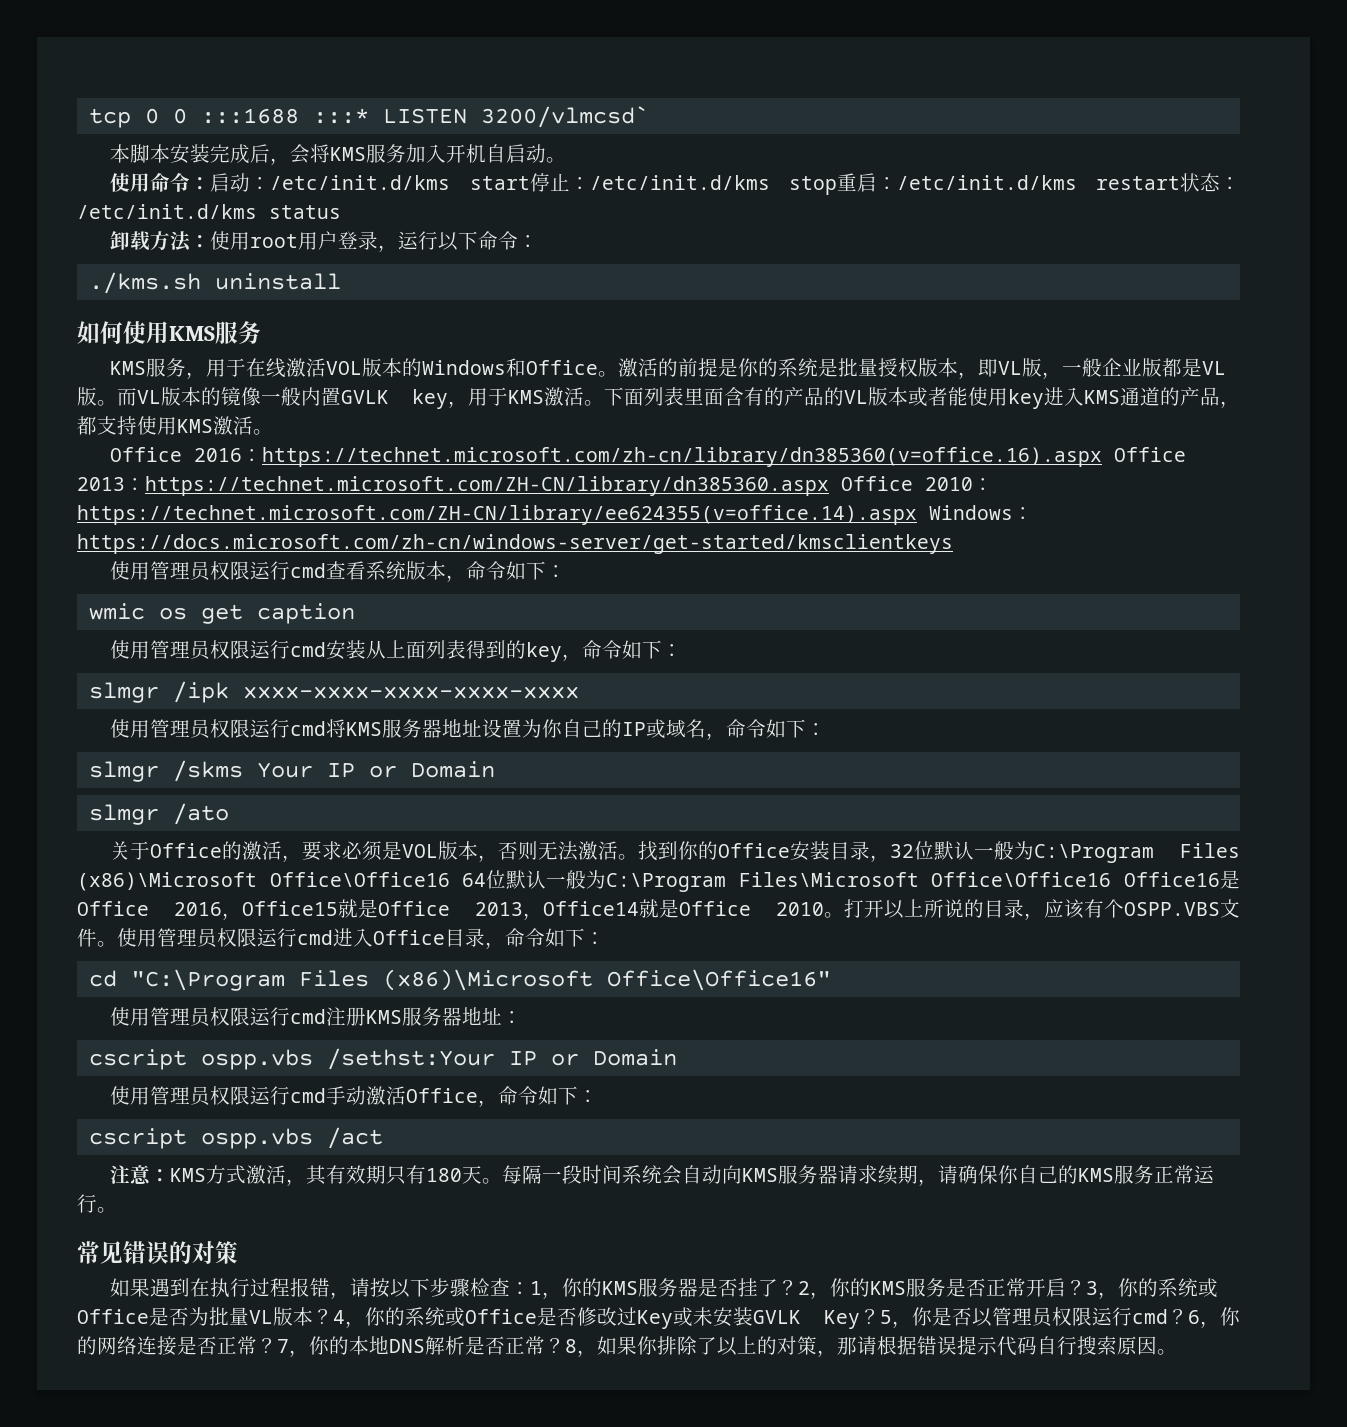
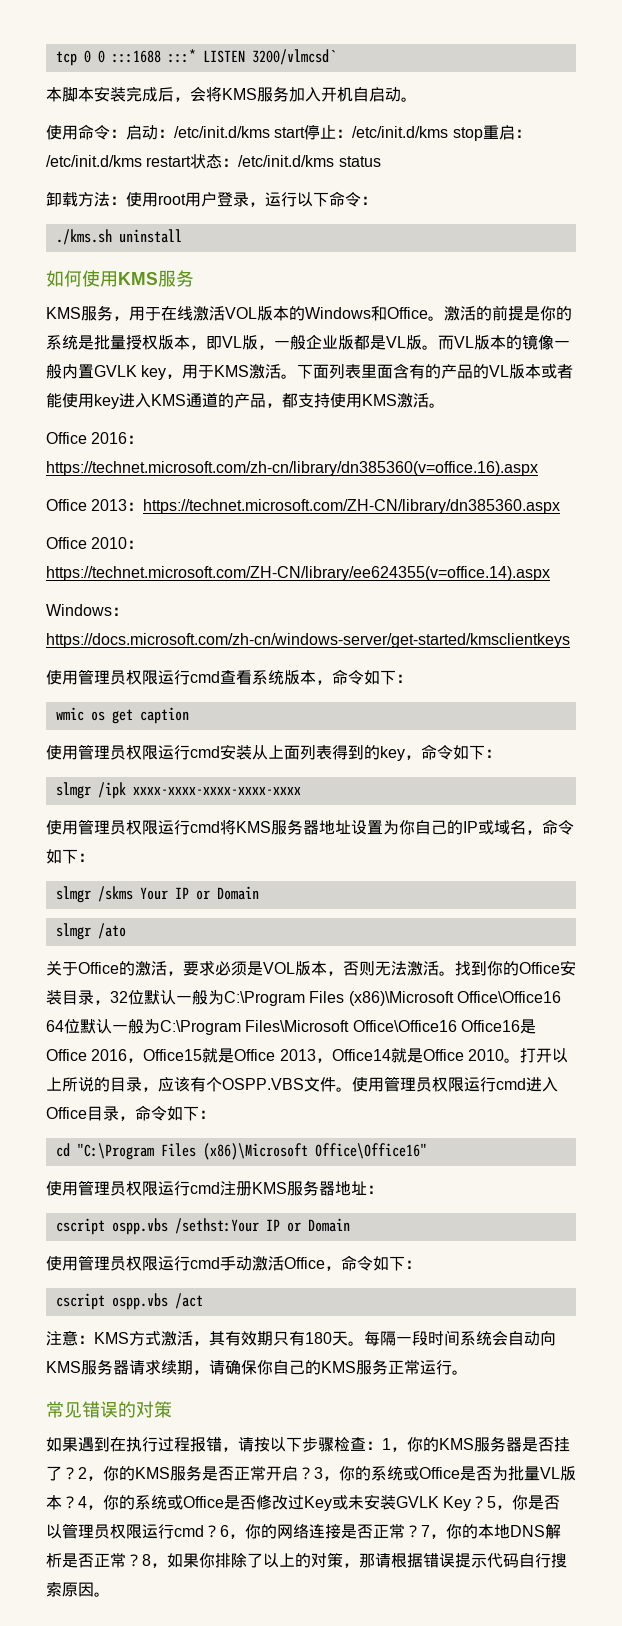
(1103, 457) none -> (538, 468) //
(829, 486) none -> (561, 506) //
(917, 515) none -> (550, 573) //

